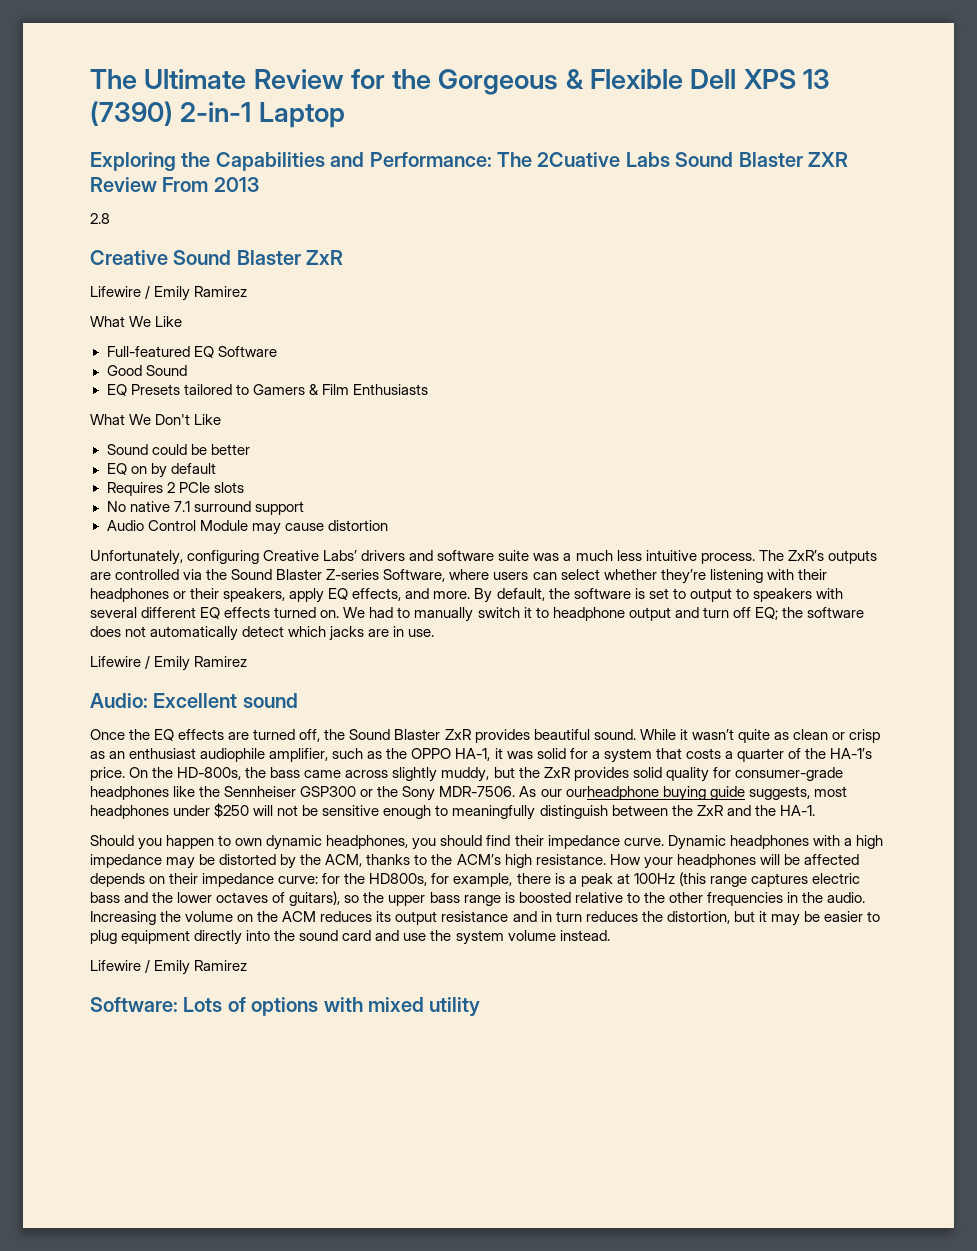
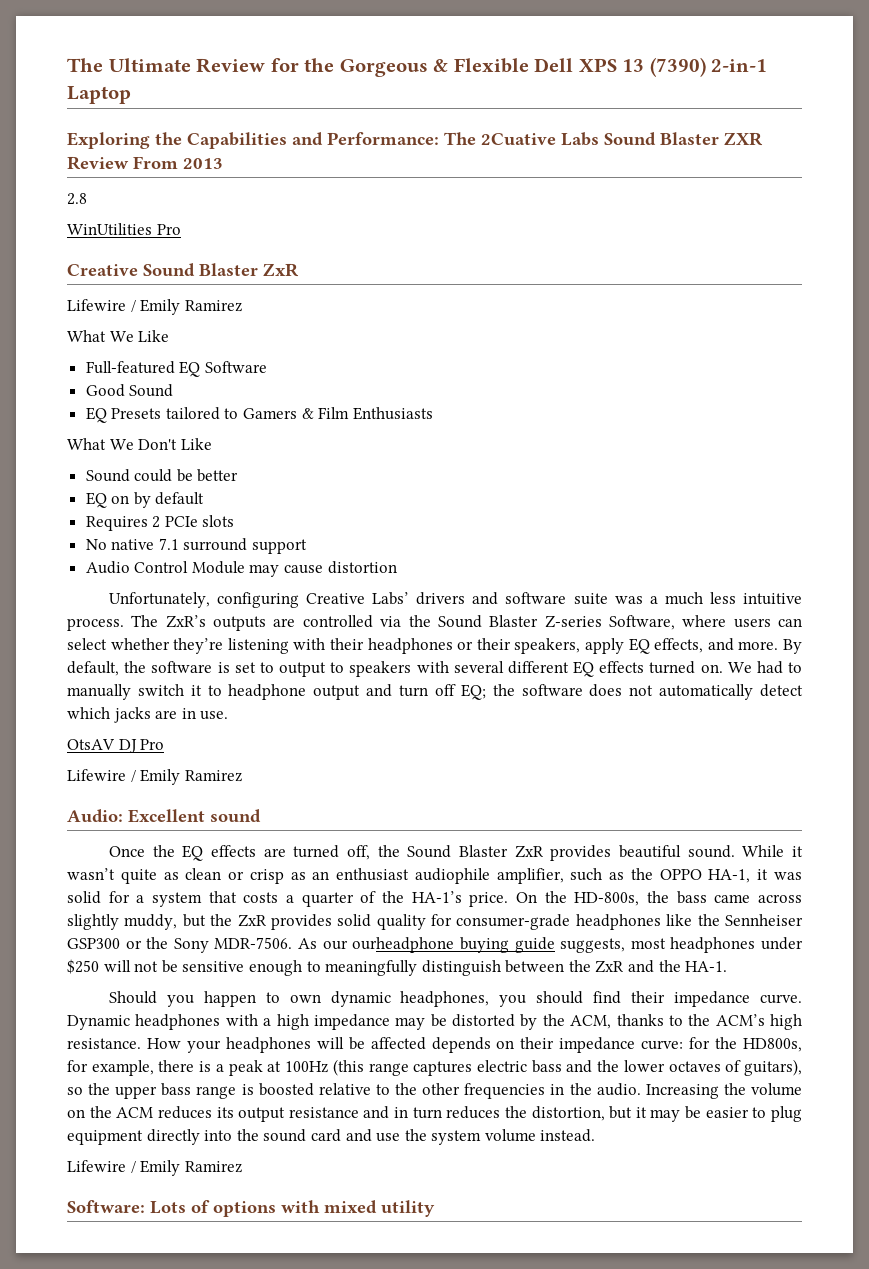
(110, 218) none -> [67,223,181,235] // WinUtilities Pro
(435, 633) none -> [67,739,165,753] // OtsAV DJ Pro

